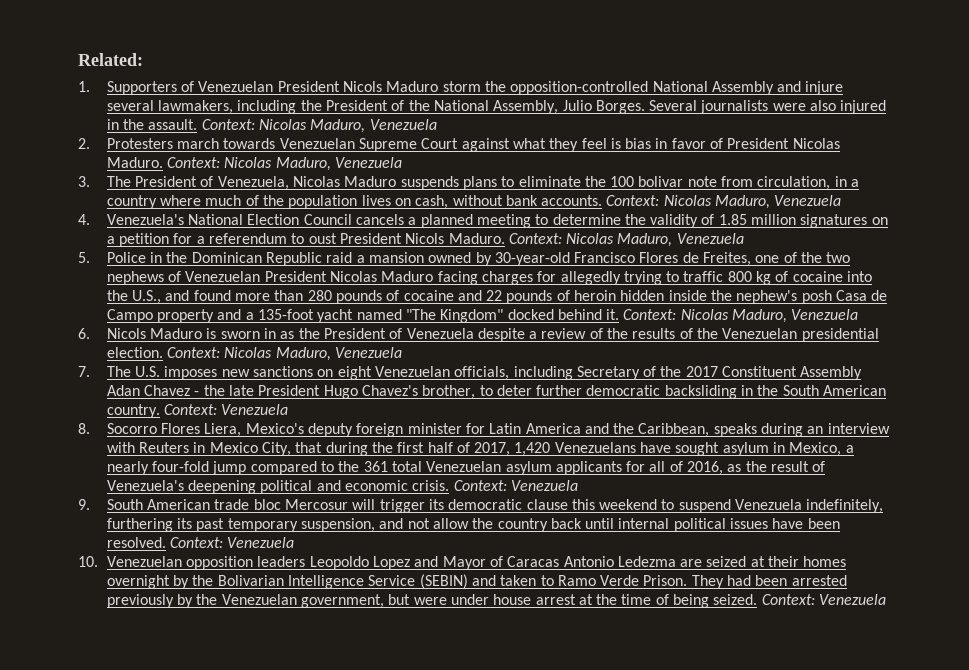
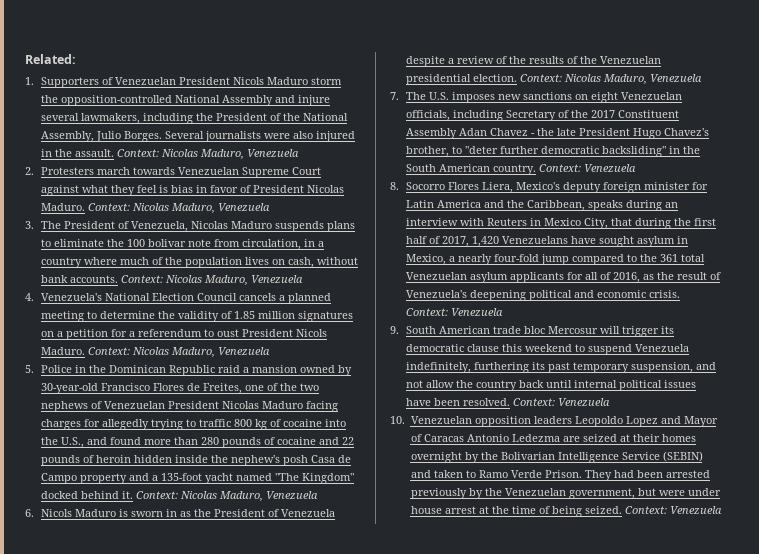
[496,385,532,396] deter -> [465,146,499,154] "deter
[664,385,737,399] backsliding -> [602,146,667,157] backsliding"

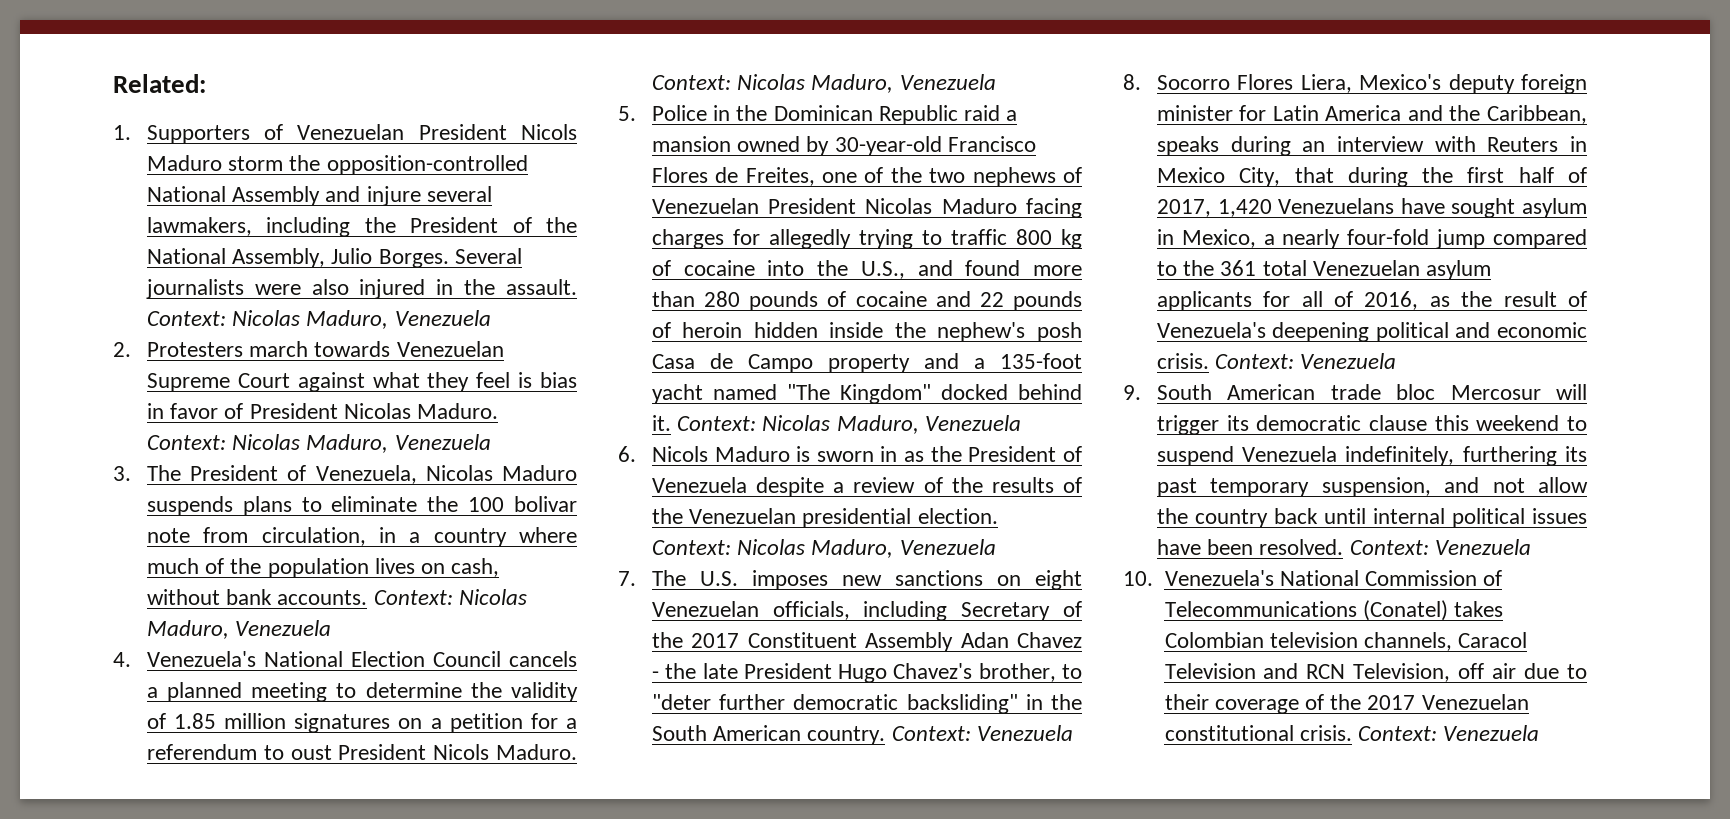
[410,416,718,427] [410,434,696,442] [410,451,703,463] [410,470,710,481] [410,488,721,499] [410,506,622,517] Venezuelan opposition leaders Leopoldo Lopez and Mayor of Caracas Antonio Ledezma are seized at their homes overnight by the Bolivarian Intelligence Service (SEBIN) and taken to Ramo Verde Prison. They had been arrested previously by the Venezuelan government, but were under house arrest at the time of being seized. -> [1164,570,1503,586] [1164,600,1503,621] [1164,632,1528,651] [1164,663,1587,682] [1164,694,1529,714] [1164,725,1352,741] Venezuela's National Commission of Telecommunications (Conatel) takes Colombian television channels, Caracol Television and RCN Television, off air due to their coverage of the 2017 Venezuelan constitutional crisis.

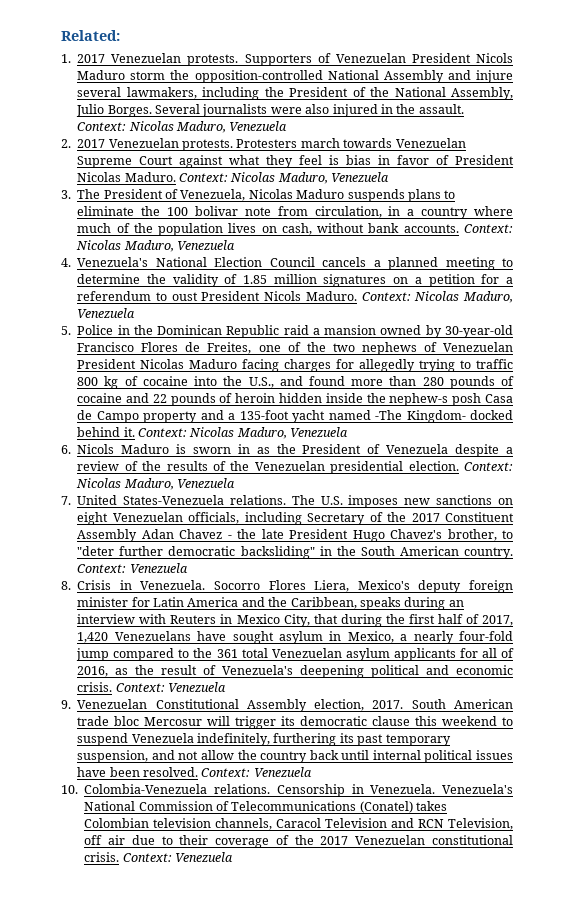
(131, 132) none -> [77,53,239,66] 2017 Venezuelan protests.
(131, 349) none -> [77,138,233,151] 2017 Venezuelan protests.
[937,322,1026,342] nephew's -> [389,393,449,406] nephew-s
[786,384,931,404] "The Kingdom" -> [375,410,466,423] -The Kingdom-
(636, 578) none -> [77,495,286,505] United States-Venezuela relations.
(1141, 82) none -> [77,580,206,590] Crisis in Venezuela.
(1141, 392) none -> [77,699,404,712] Venezuelan Constitutional Assembly election, 2017.
(1153, 578) none -> [84,784,436,797] Colombia-Venezuela relations. Censorship in Venezuela.

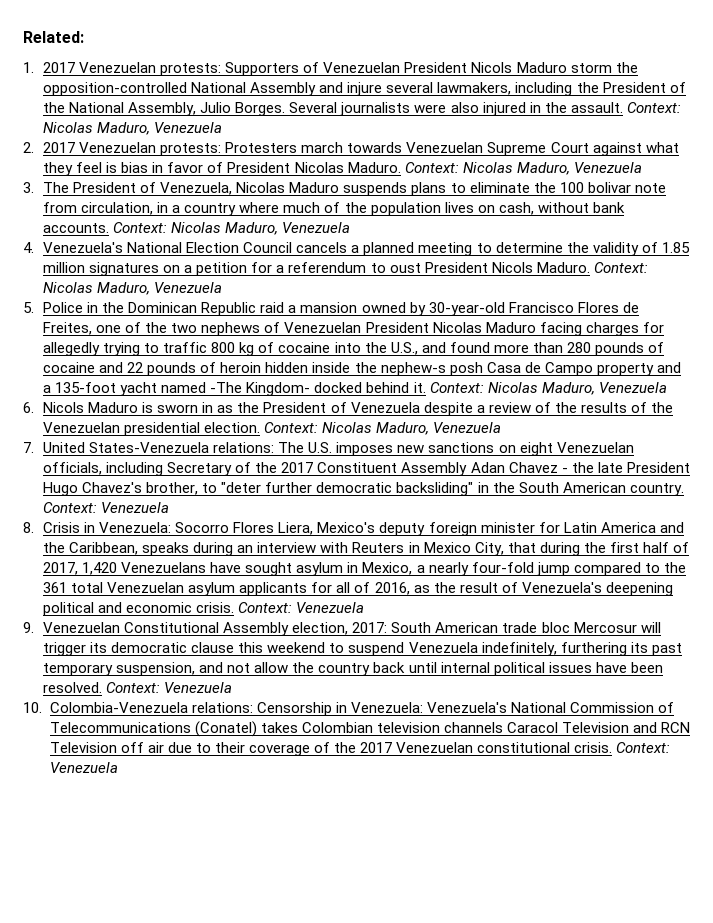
[187,54,239,66] protests. -> [160,63,222,76] protests:
[182,139,233,151] protests. -> [160,143,222,156] protests:
[229,495,286,505] relations. -> [213,442,275,453] relations:
[140,580,206,590] Venezuela. -> [99,522,172,533] Venezuela:
[372,700,404,709] 2017. -> [352,622,388,633] 2017:
[214,784,270,794] relations. -> [191,702,253,713] relations:
[370,784,436,794] Venezuela. -> [350,702,423,713] Venezuela:
[215,818,273,830] channels, -> [443,722,503,733] channels
[448,818,513,830] Television, -> [49,742,117,753] Television

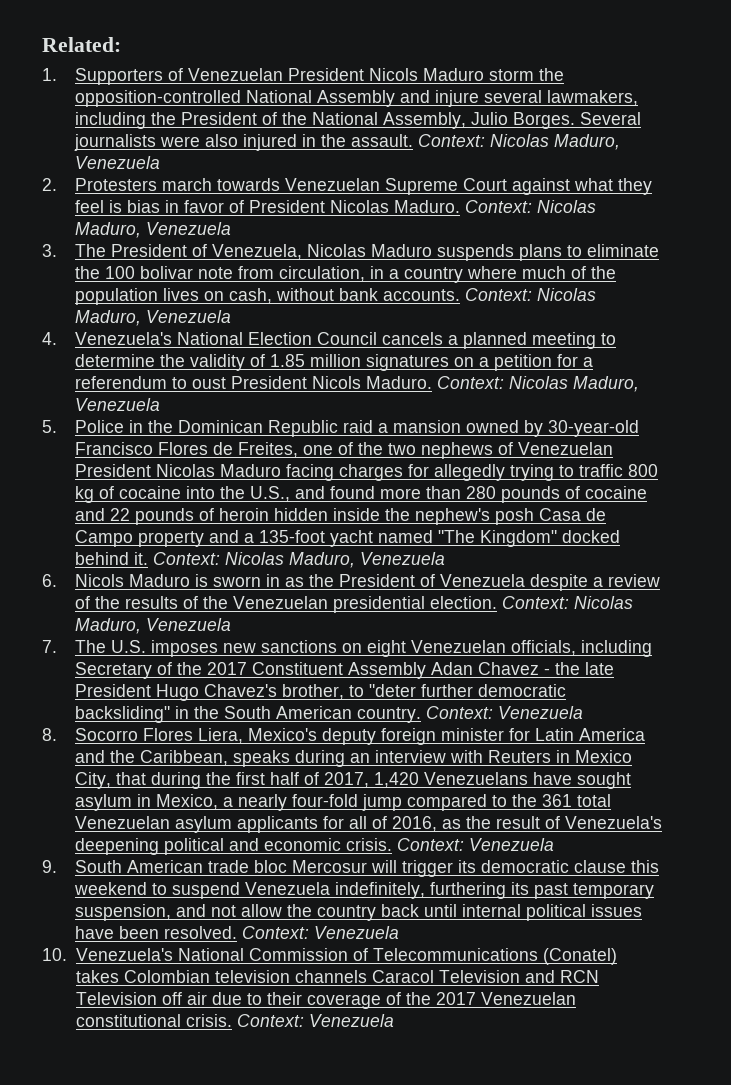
[43,62,222,76] 2017 Venezuelan protests: -> (57, 74) none
[43,142,222,156] 2017 Venezuelan protests: -> (57, 184) none
[380,362,446,376] nephew-s -> [414,508,490,525] nephew's
[210,382,311,396] -The Kingdom- -> [437,530,557,547] "The Kingdom"
[43,442,275,453] United States-Venezuela relations: -> (57, 646) none
[43,522,172,533] Crisis in Venezuela: -> (57, 734) none
[43,622,388,636] Venezuelan Constitutional Assembly election, 2017: -> (57, 866) none
[49,702,423,716] Colombia-Venezuela relations: Censorship in Venezuela: -> (67, 954) none

